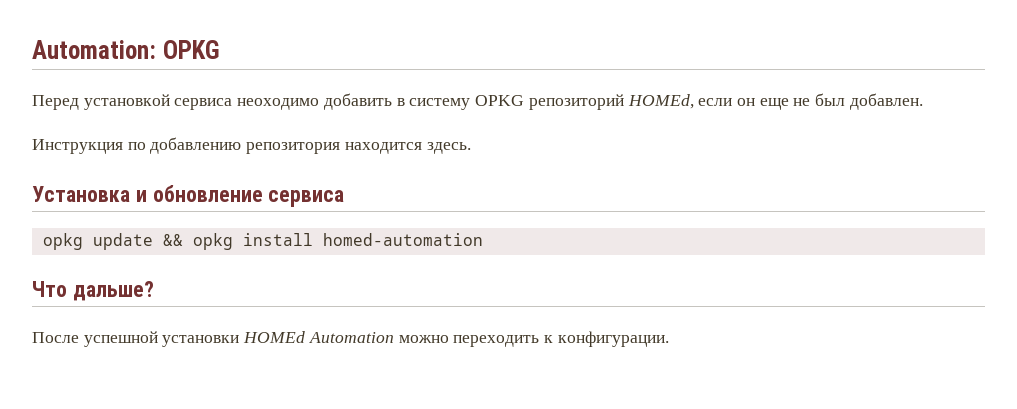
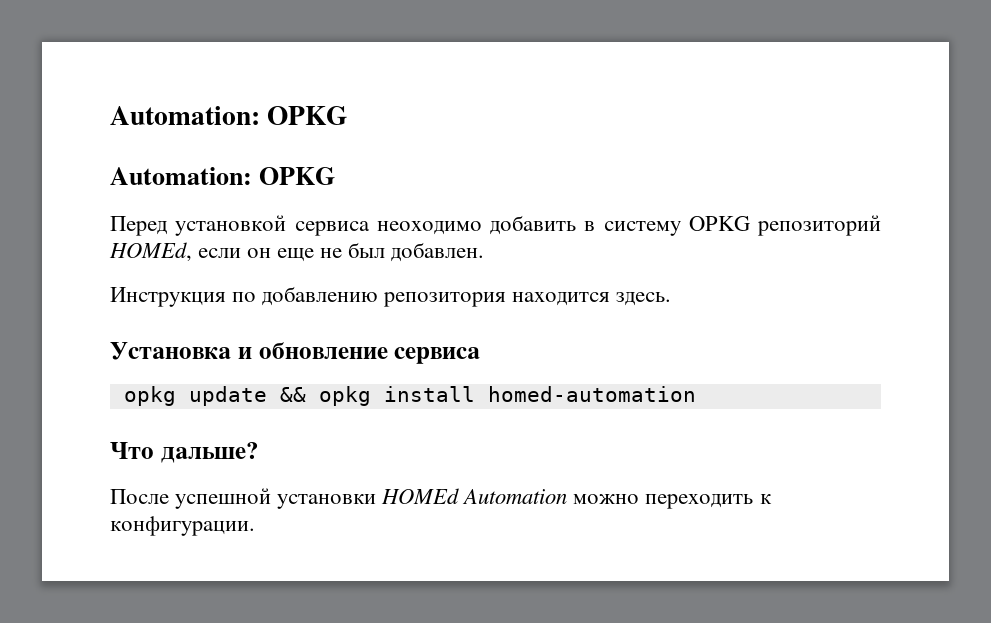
[32,40,220,59] Automation: OPKG -> [110,106,348,125] [110,167,336,185] Automation: OPKG // Automation: OPKG

